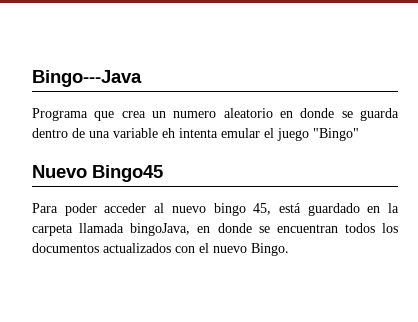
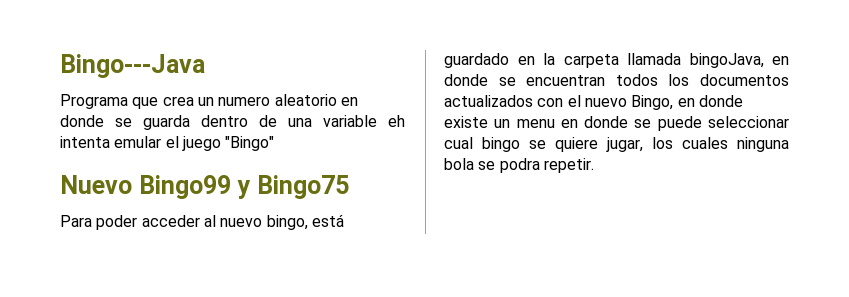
[92,165,163,182] Bingo45 -> [138,175,350,199] Bingo99 y Bingo75
[213,203,272,216] bingo 45, -> [266,215,308,230] bingo,
[251,243,289,256] Bingo. -> [631,95,743,110] [444,116,789,131] [444,137,789,152] [444,158,594,173] Bingo, en donde existe un menu en donde se puede seleccionar cual bingo se quiere jugar, los cuales ninguna bola se podra repetir.

